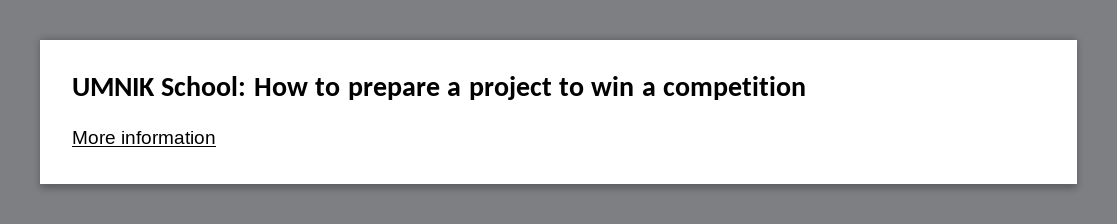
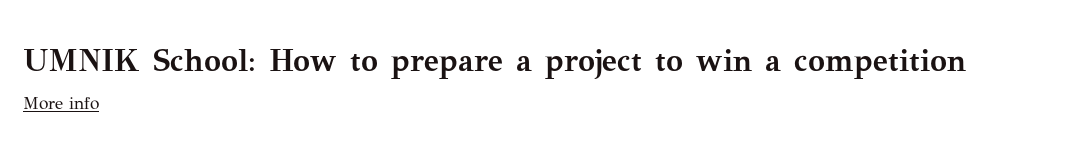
[121,131,217,144] information -> [69,97,99,110] info

